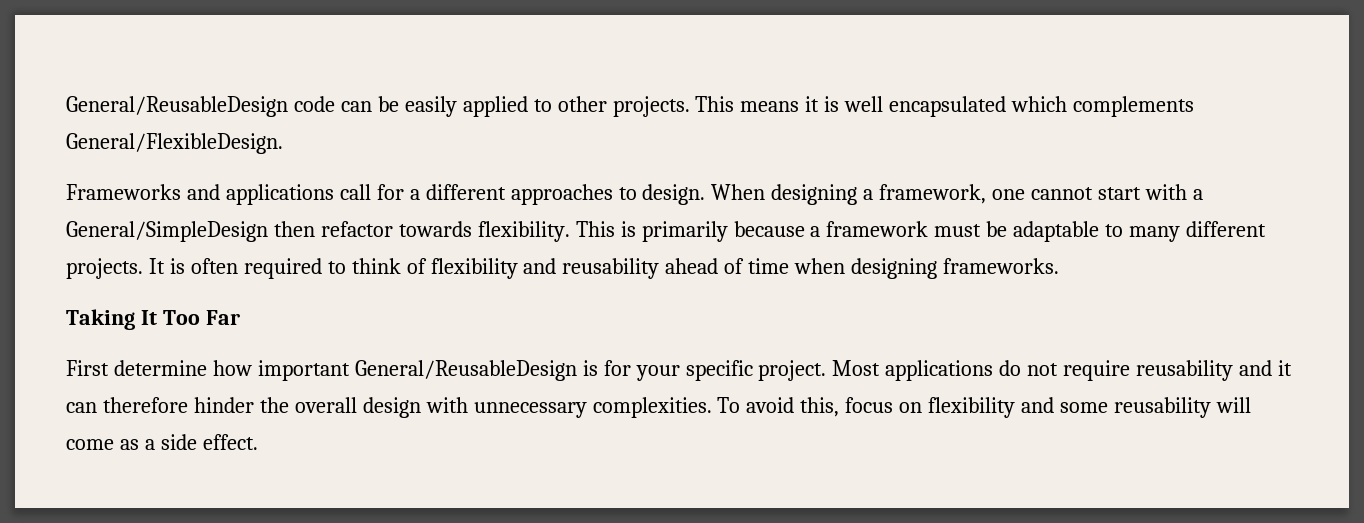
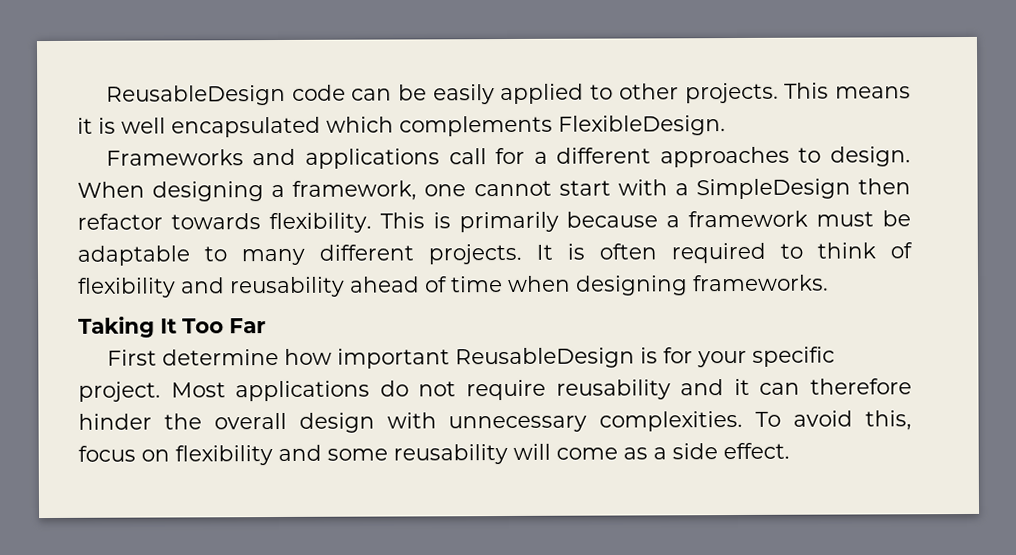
[66,96,288,117] General/ReusableDesign -> [105,84,286,106] ReusableDesign
[66,133,283,154] General/FlexibleDesign. -> [558,115,726,136] FlexibleDesign.
[66,221,268,242] General/SimpleDesign -> [695,178,851,200] SimpleDesign
[354,360,577,381] General/ReusableDesign -> [454,347,635,369] ReusableDesign

